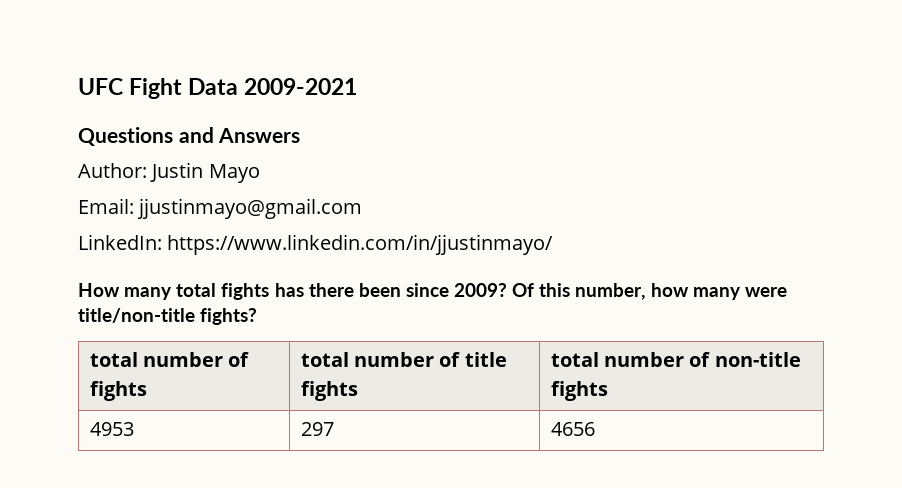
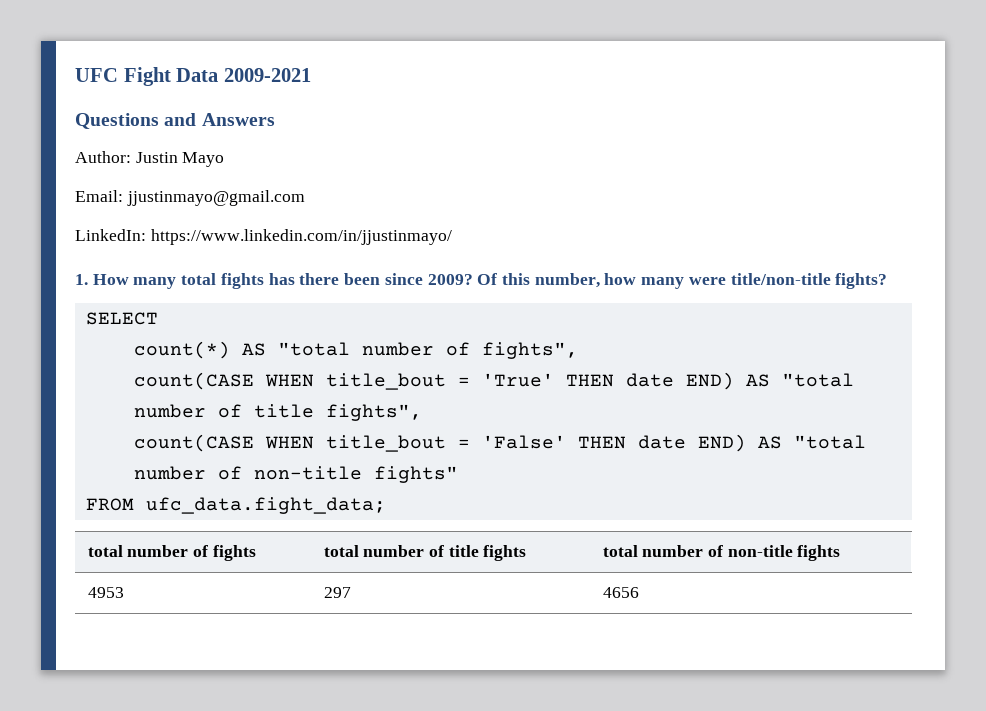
(554, 244) none -> [75,274,88,285] 1.
(258, 316) none -> [85,312,158,325] [133,341,578,359] [133,372,854,390] [133,404,422,421] [133,434,866,452] [133,466,458,483] [85,497,386,514] // SELECT // count(*) AS "total number of fights", // count(CASE WHEN title_bout = 'True' THEN date END) AS "total number of title fights", // count(CASE WHEN title_bout = 'False' THEN date END) AS "total number of non-title fights" // FROM ufc_data.fight_data;

